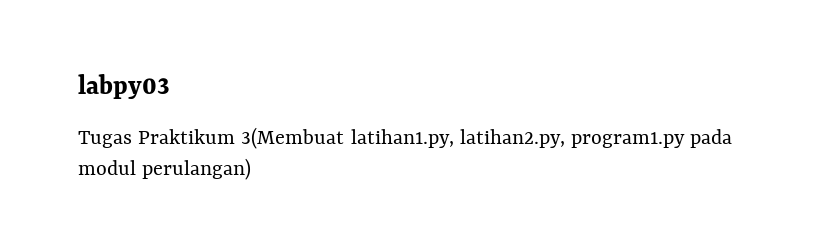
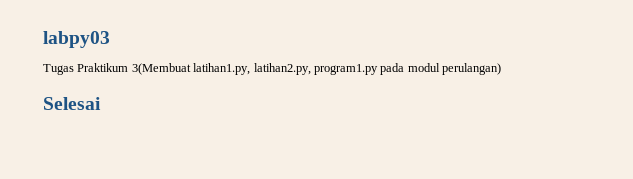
(252, 169) none -> [43,97,101,110] // Selesai

